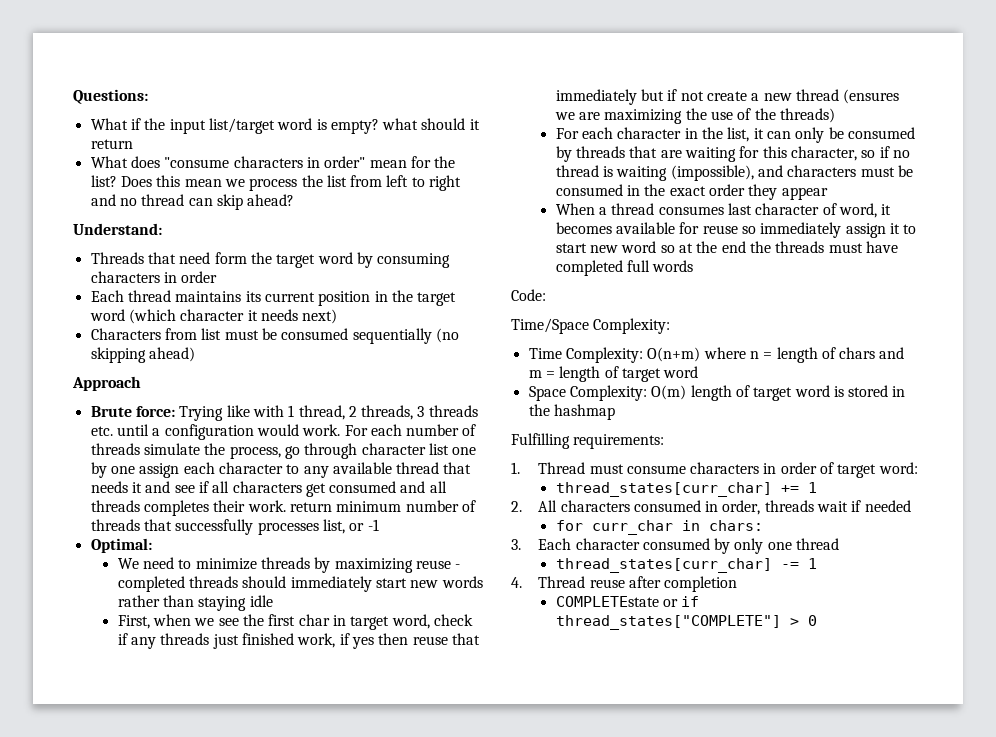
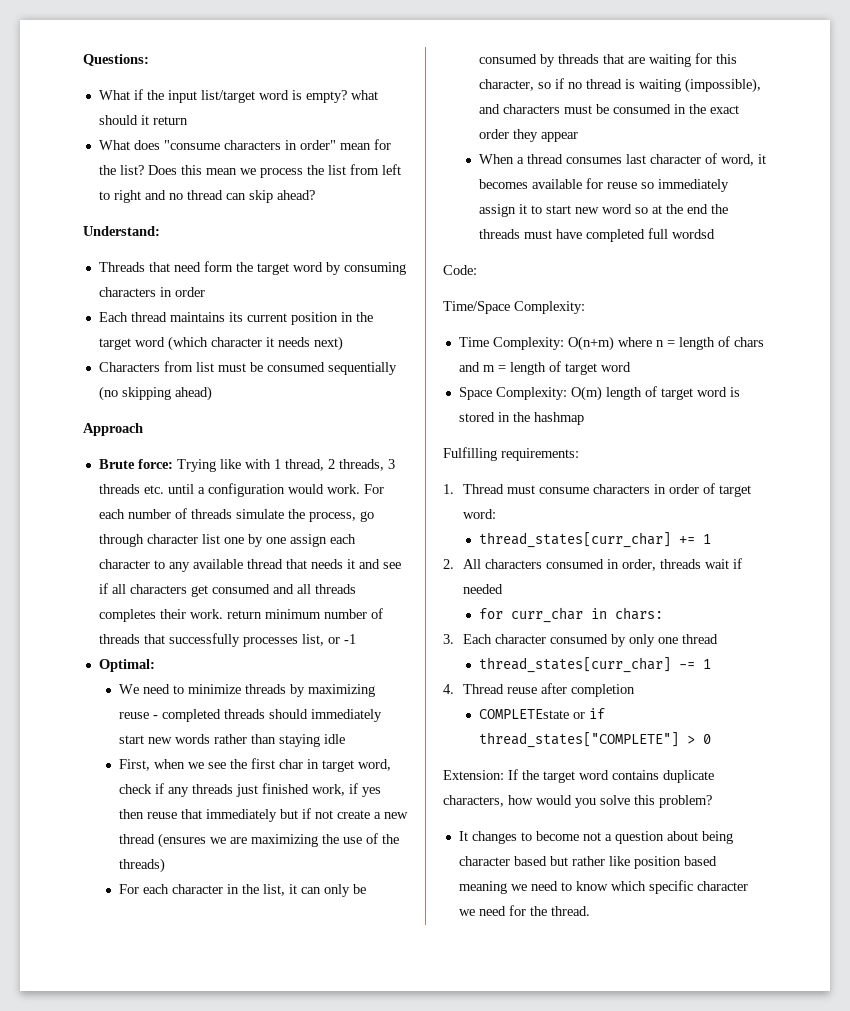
[652,260,694,272] words -> [671,229,715,239] wordsd
(817, 620) none -> [443,769,714,783] [443,795,712,808] [458,831,733,844] [458,856,717,869] [458,880,748,894] [458,905,590,916] // Extension: If the target word contains duplicate characters, how would you solve this problem? // It changes to become not a question about being character based but rather like position based meaning we need to know which specific character we need for the thread.

